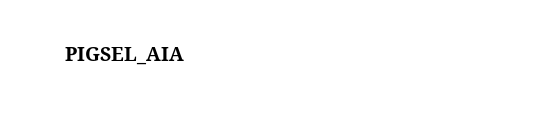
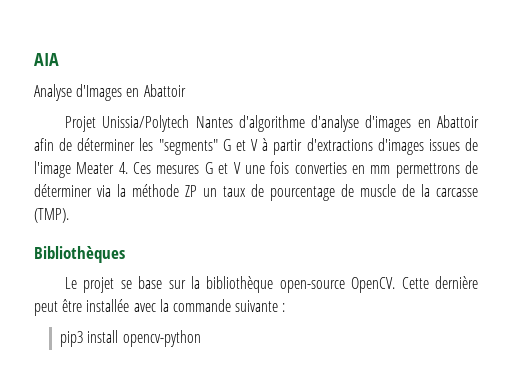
[65,47,184,65] PIGSEL_AIA -> [34,53,59,66] [34,84,186,101] [64,115,480,132] [34,138,478,155] [34,161,478,178] [34,184,478,201] [34,208,69,223] [34,246,125,263] [64,276,478,293] [34,299,286,316] [60,330,201,347] AIA // Analyse d'Images en Abattoir // Projet Unissia/Polytech Nantes d'algorithme d'analyse d'images en Abattoir afin de déterminer les "segments" G et V à partir d'extractions d'images issues de l'image Meater 4. Ces mesures G et V une fois converties en mm permettrons de déterminer via la méthode ZP un taux de pourcentage de muscle de la carcasse (TMP). // Bibliothèques // Le projet se base sur la bibliothèque open-source OpenCV. Cette dernière peut être installée avec la commande suivante : // pip3 install opencv-python

